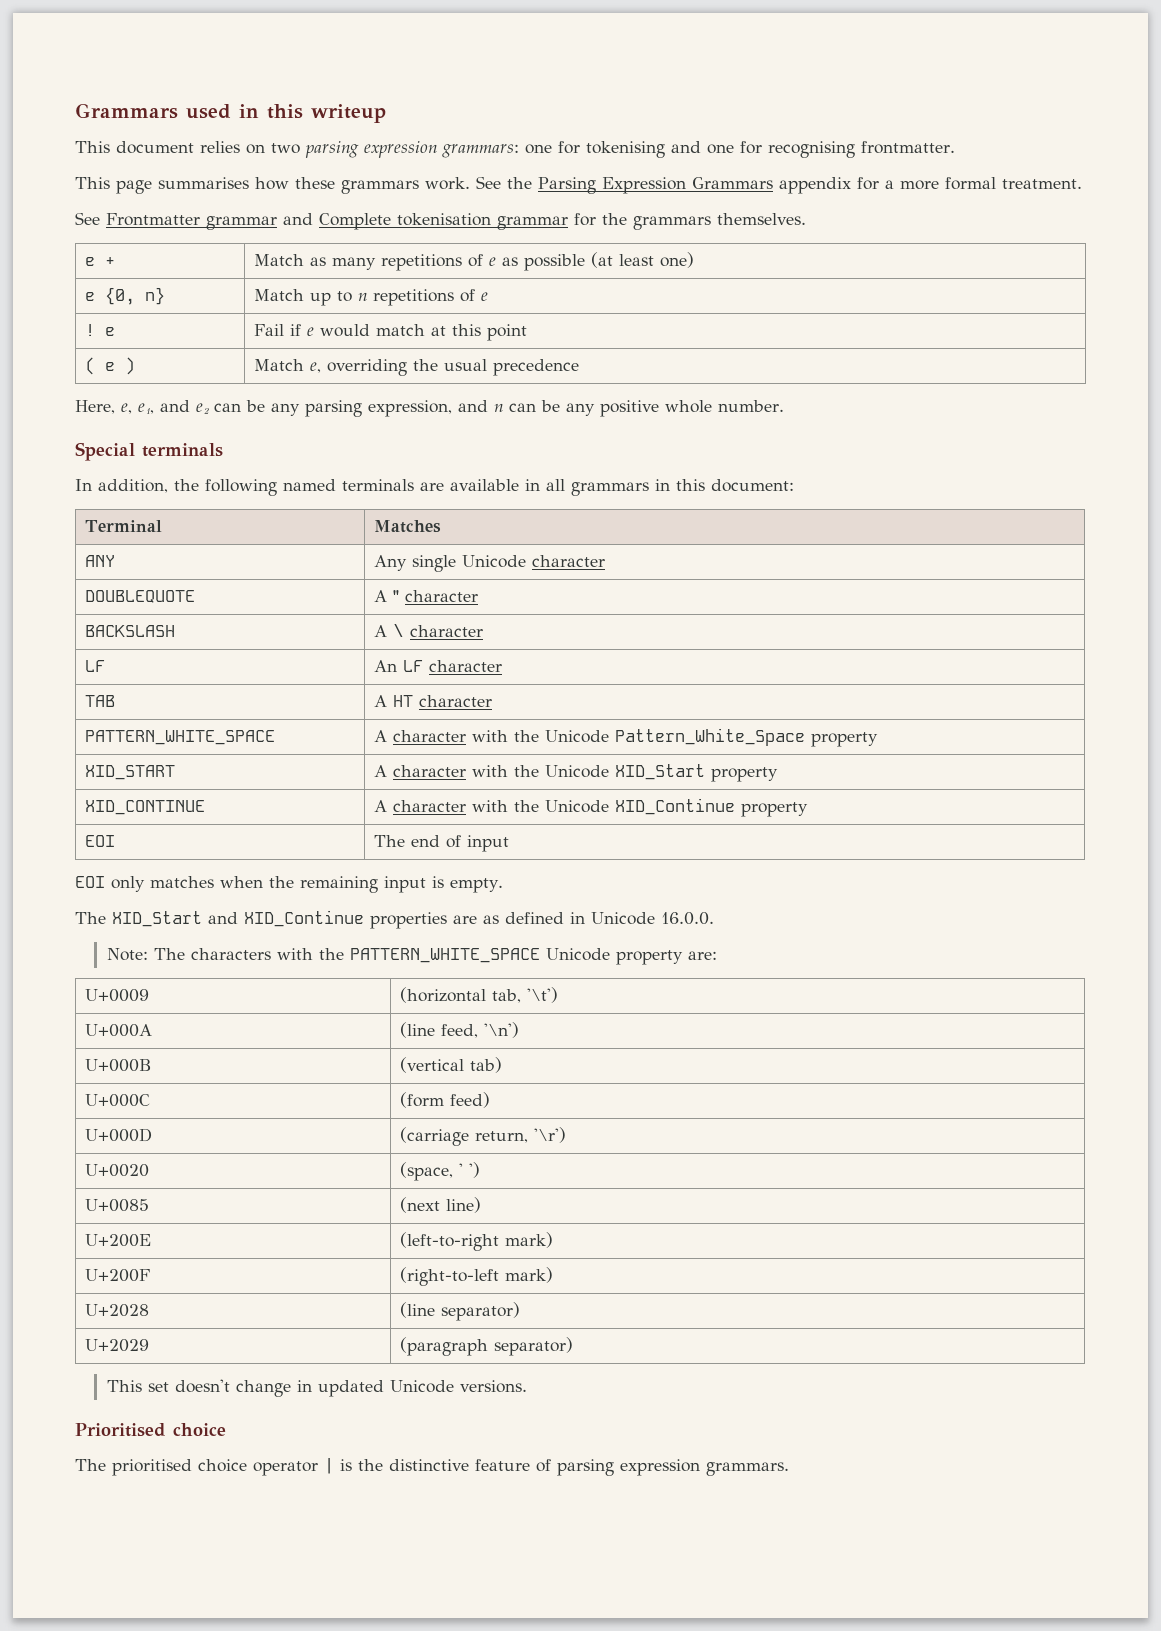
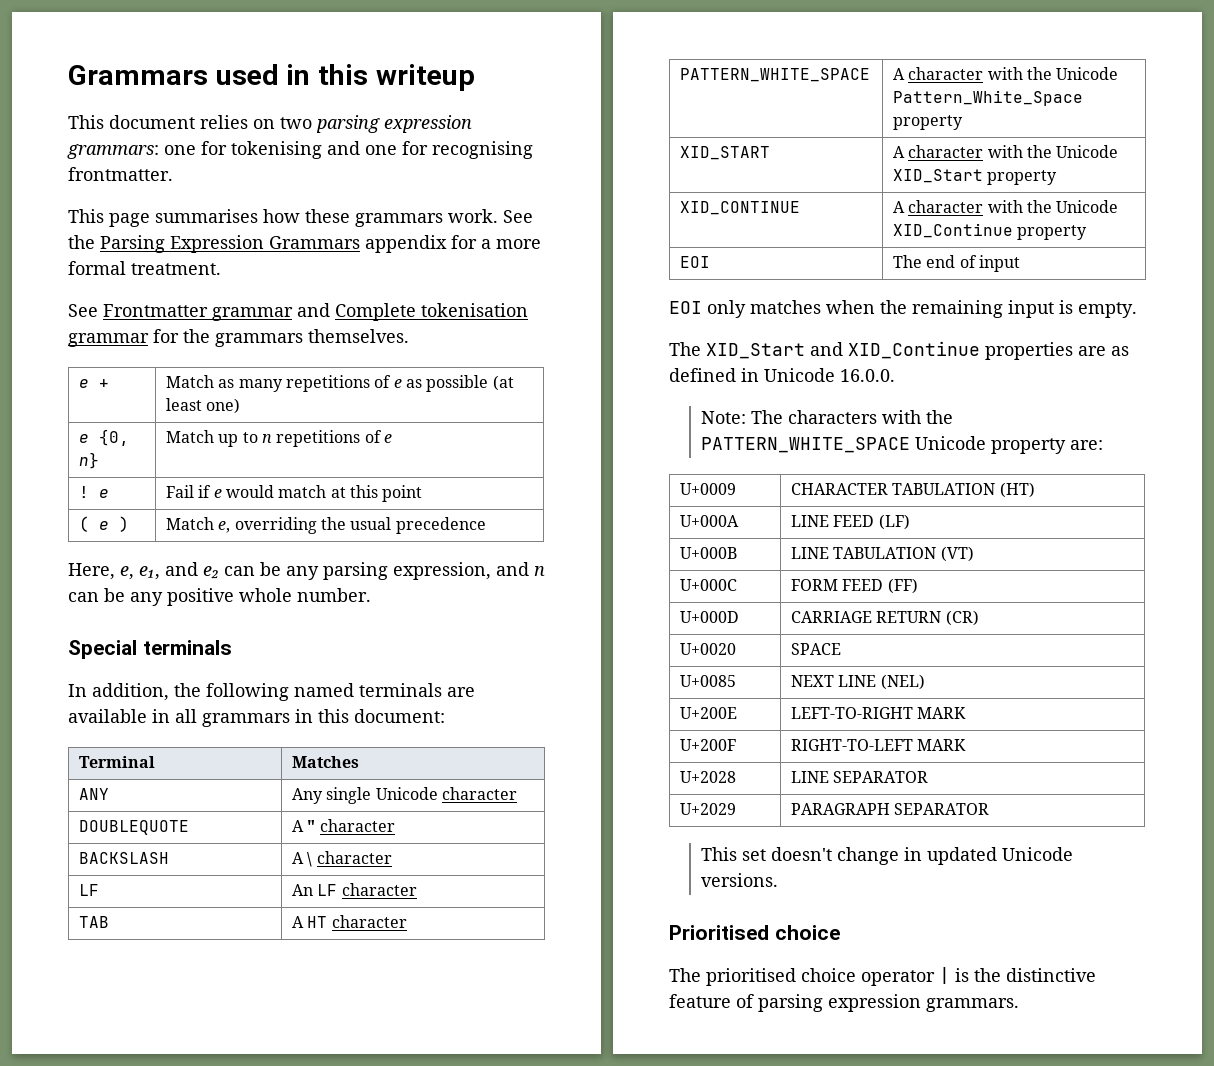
[400,987,559,1003] [85,1024,153,1037] [400,1022,520,1038] [85,1059,153,1072] [400,1057,503,1073] [85,1094,151,1107] [400,1092,491,1108] [85,1128,153,1142] [400,1127,567,1146] [85,1164,150,1177] [400,1162,481,1181] [85,1199,150,1212] [400,1197,482,1213] (horizontal tab, '\t') // U+000A | (line feed, '\n') // U+000B | (vertical tab) // U+000C | (form feed) // U+000D | (carriage return, '\r') // U+0020 | (space, ' ') // U+0085 | (next line) -> [791,482,1035,498] [680,515,740,527] [791,514,910,530] [680,547,738,559] [791,546,974,562] [680,579,738,591] [791,578,918,594] [680,611,740,623] [791,610,979,626] [680,643,737,655] [791,643,842,655] [680,675,737,687] [791,674,925,690] CHARACTER TABULATION (HT) // U+000A | LINE FEED (LF) // U+000B | LINE TABULATION (VT) // U+000C | FORM FEED (FF) // U+000D | CARRIAGE RETURN (CR) // U+0020 | SPACE // U+0085 | NEXT LINE (NEL)
[400,1232,554,1251] (left-to-right mark) -> [791,707,967,719] LEFT-TO-RIGHT MARK
[400,1267,554,1286] (right-to-left mark) -> [791,739,967,751] RIGHT-TO-LEFT MARK
[400,1302,521,1321] (line separator) -> [791,771,929,783] LINE SEPARATOR
[400,1337,574,1356] (paragraph separator) -> [791,803,990,815] PARAGRAPH SEPARATOR

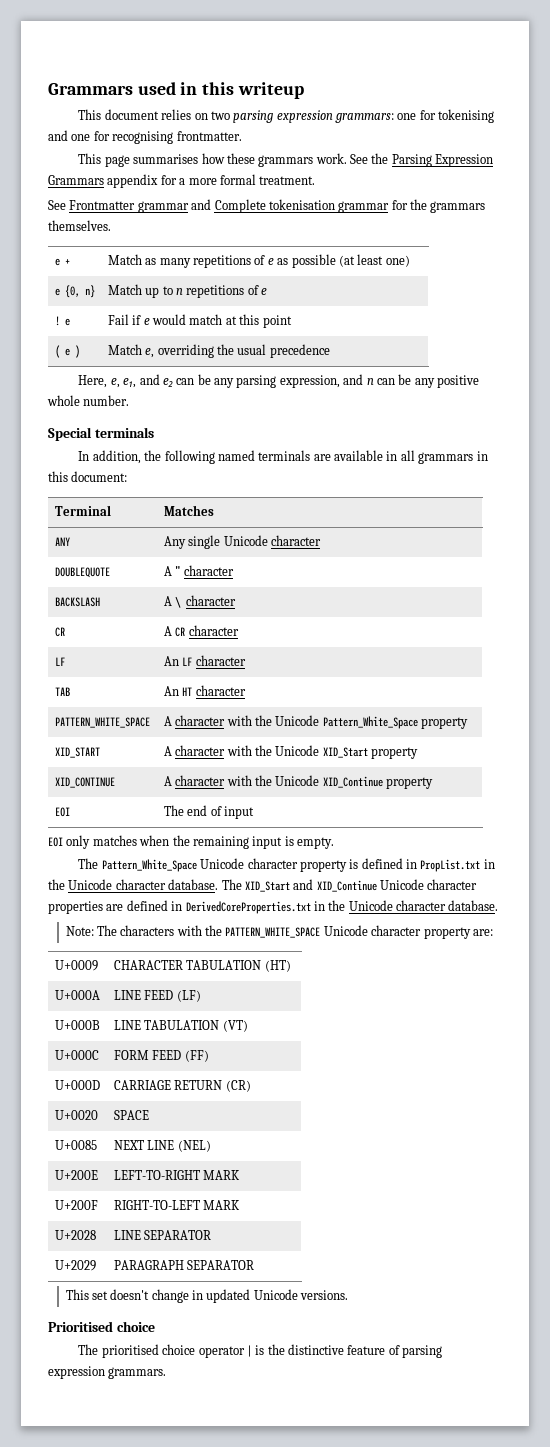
(392, 857) none -> [54,627,65,637] [163,625,239,637] // CR | A CR character
[292,916,305,928] A -> [163,686,179,696] An
(701, 349) none -> [101,858,495,872] [48,879,242,890] Pattern_White_Space Unicode character property is defined in PropList.txt in the Unicode character database. The
(980, 350) none -> [380,879,478,890] Unicode character
[1111,346,1129,356] [669,368,895,382] as defined in Unicode 16.0.0. -> [126,900,499,914] defined in DerivedCoreProperties.txt in the Unicode character database.
(987, 443) none -> [371,925,422,936] character

